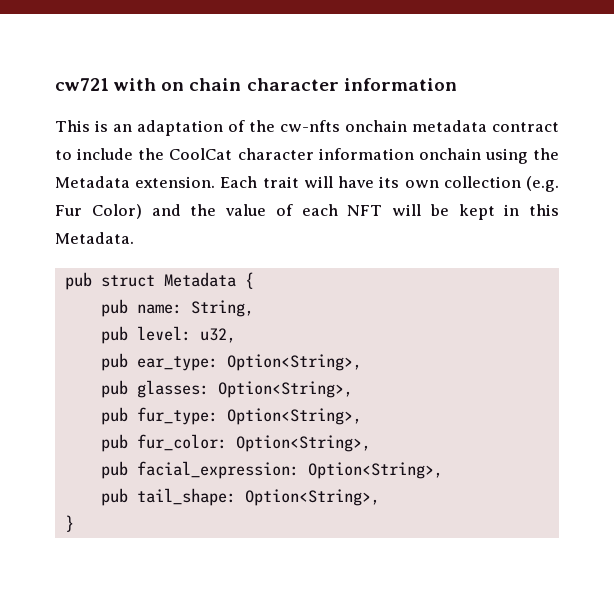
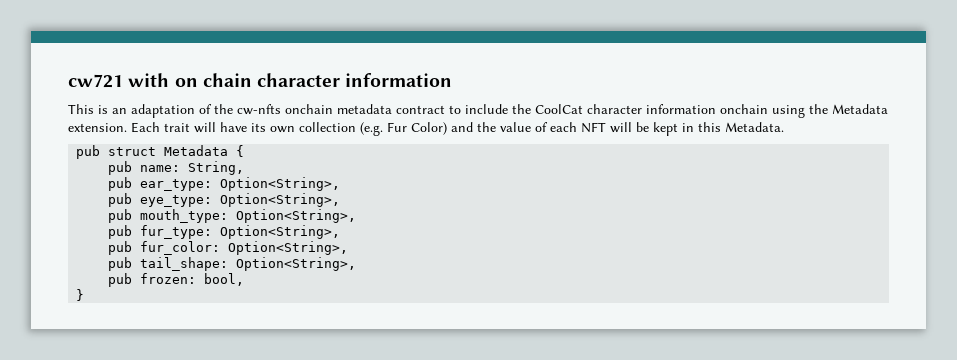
[100,326,236,344] // pub level: u32, -> (245, 168) none
[136,380,209,398] glasses: -> [140,193,341,207] [108,209,229,223] eye_type: Option<String>, // pub mouth_type:
[136,461,443,479] [100,488,380,506] facial_expression: Option<String>, // pub tail_shape: Option<String>, -> [140,257,357,271] [108,273,245,287] tail_shape: Option<String>, // pub frozen: bool,

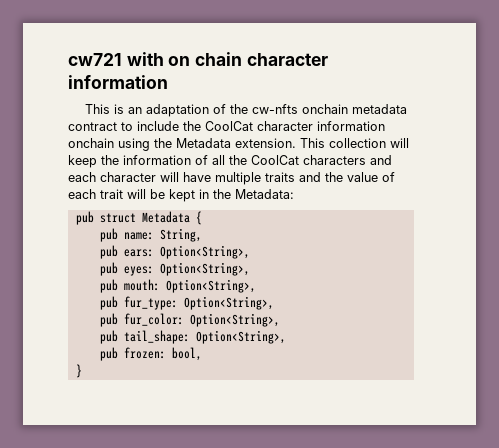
[131,122,447,136] Each trait will have its own collection (e.g. Fur Color) -> [300,138,409,148] [68,155,392,168] [68,172,295,185] This collection will keep the information of all the CoolCat characters and each character will have multiple traits
[581,122,606,133] NFT -> [100,189,123,199] trait
[698,122,784,132] this Metadata. -> [213,189,294,199] the Metadata:
[140,177,341,191] [108,193,341,207] [108,209,229,223] ear_type: Option<String>, // pub eye_type: Option<String>, // pub mouth_type: -> [123,245,250,259] [99,262,250,276] [99,279,160,293] ears: Option<String>, // pub eyes: Option<String>, // pub mouth:

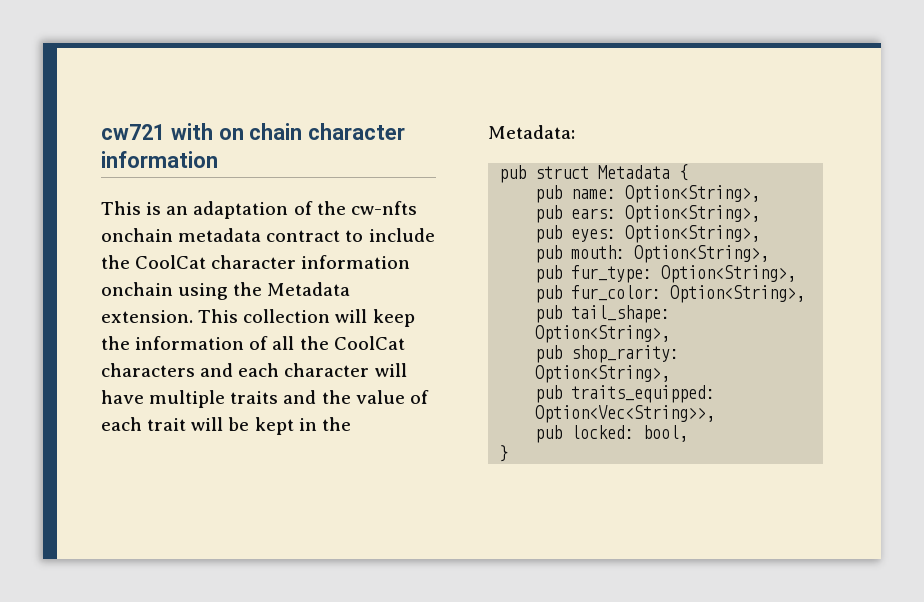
[159,228,202,242] String, -> [625,185,761,203] Option<String>,
[123,347,166,359] frozen: -> [571,345,680,363] [535,365,671,383] [535,385,716,403] [535,405,716,423] [535,425,635,443] shop_rarity: Option<String>, // pub traits_equipped: Option<Vec<String>>, // pub locked:

